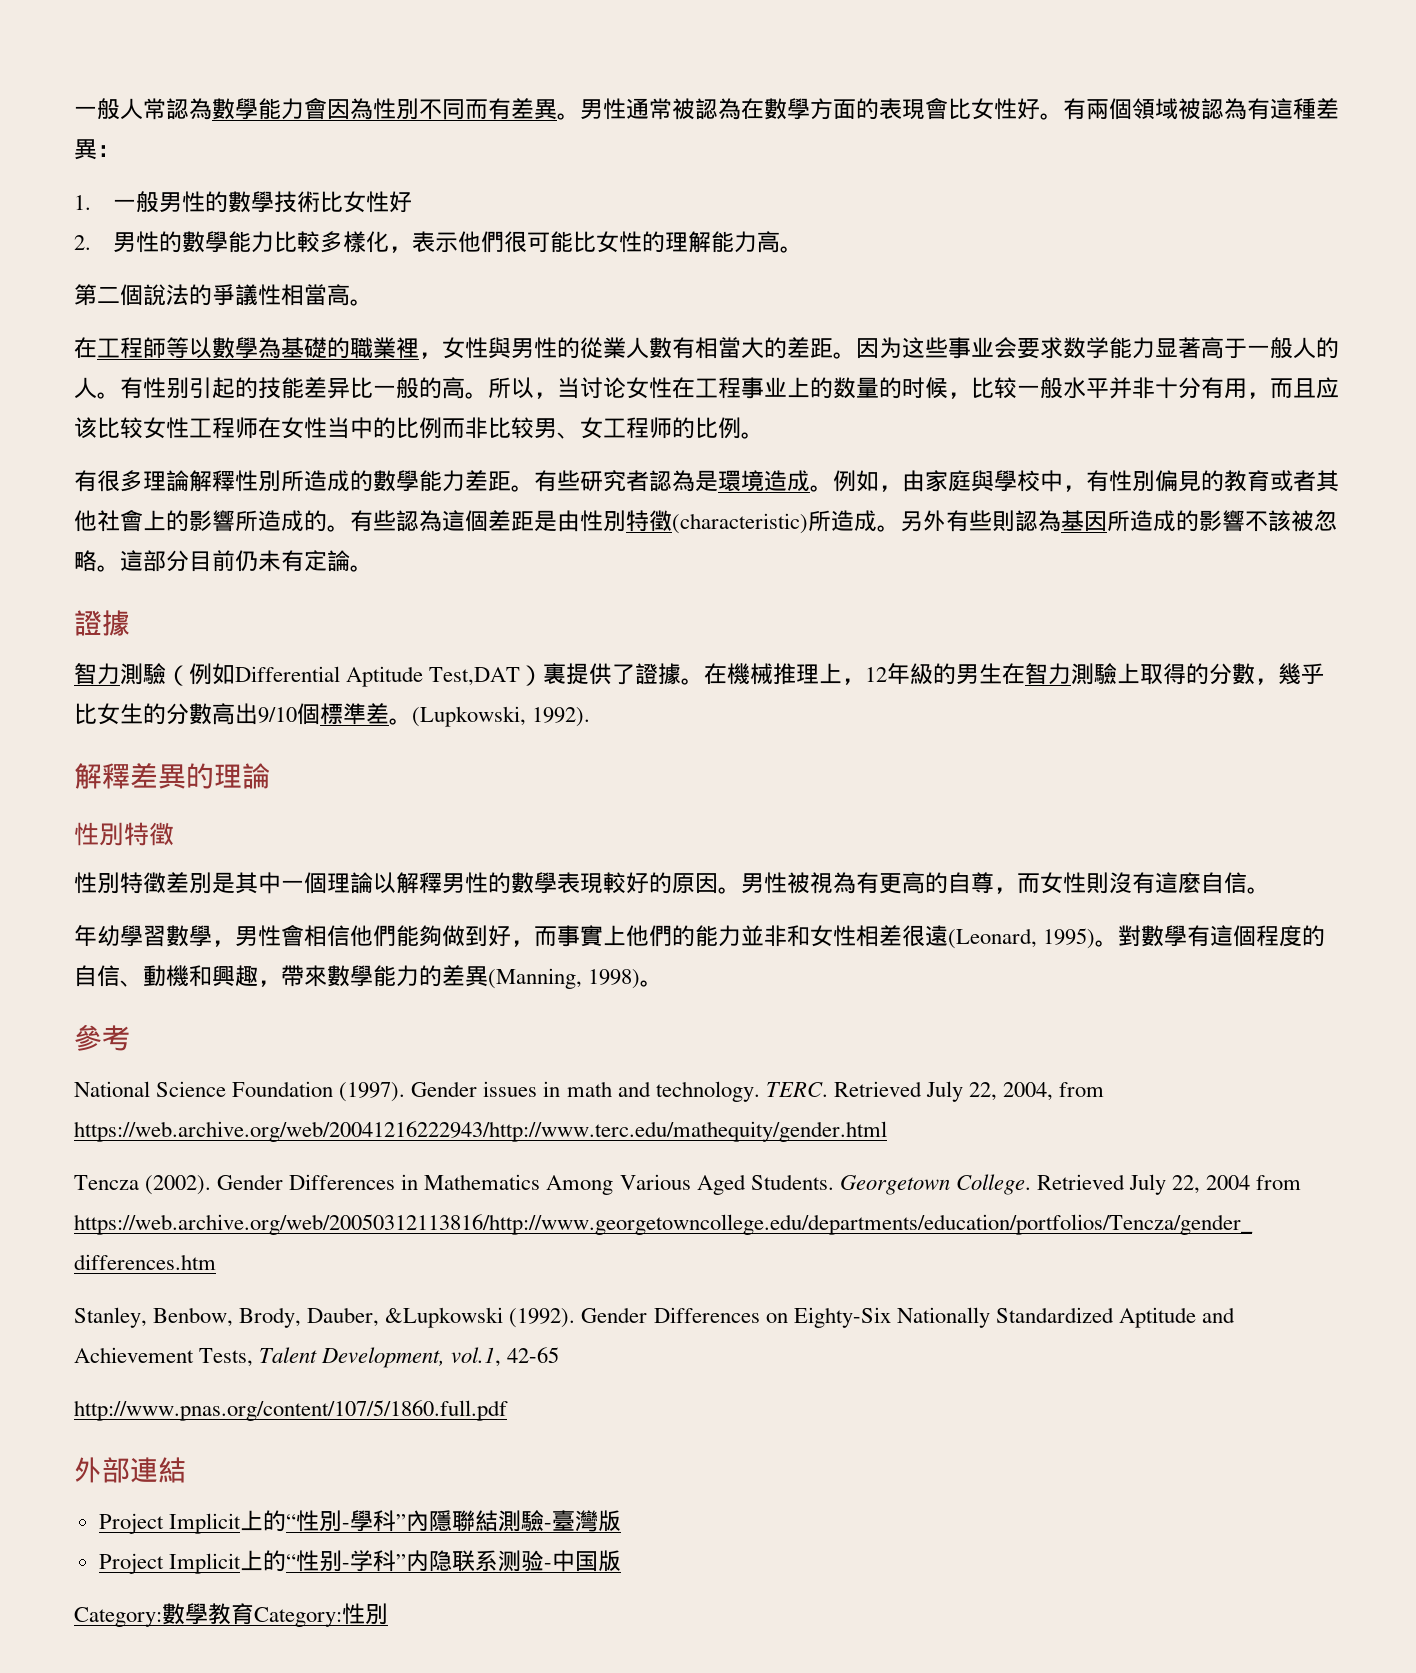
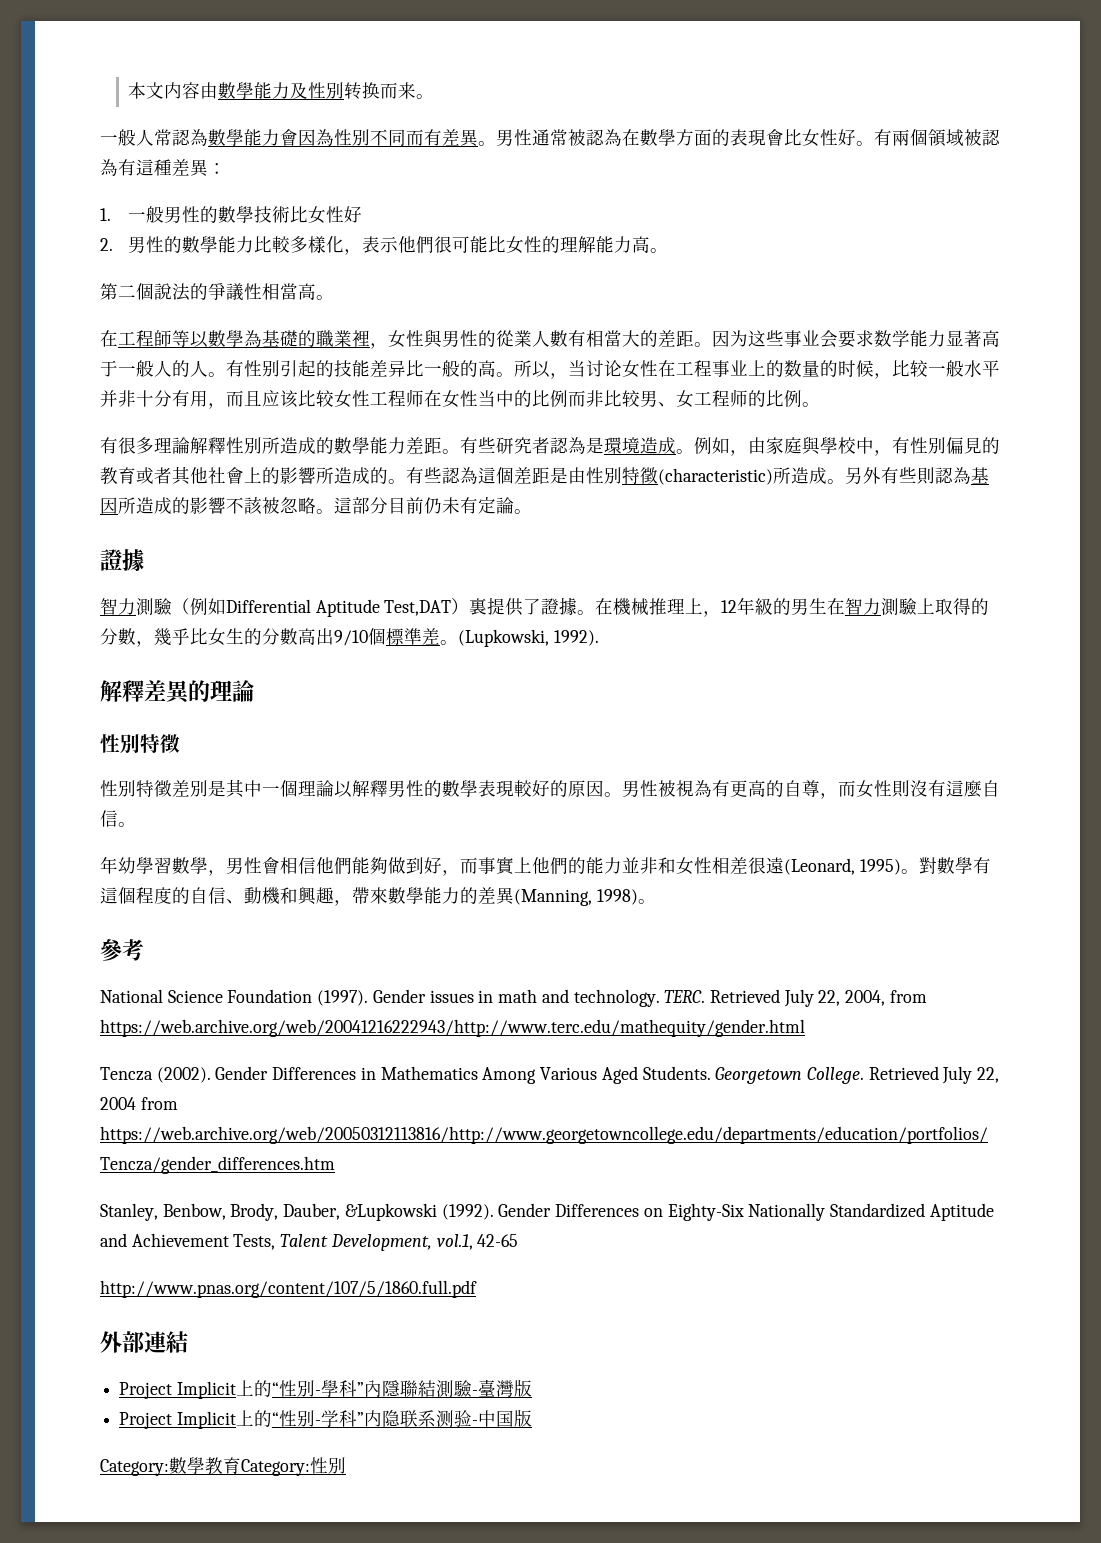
(74, 111) none -> [128,82,435,100] 本文内容由數學能力及性別转换而来。 //

